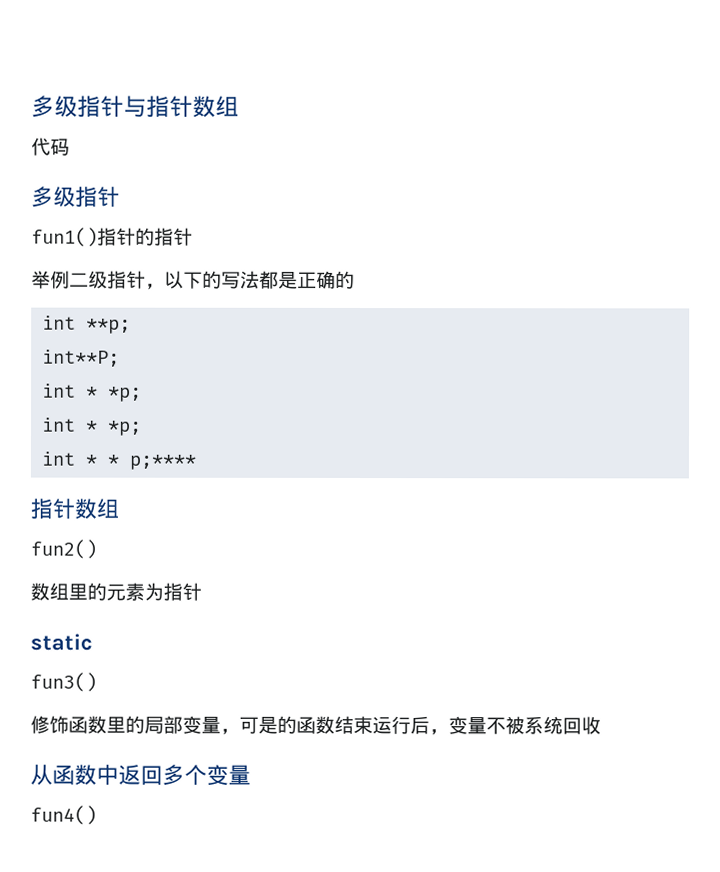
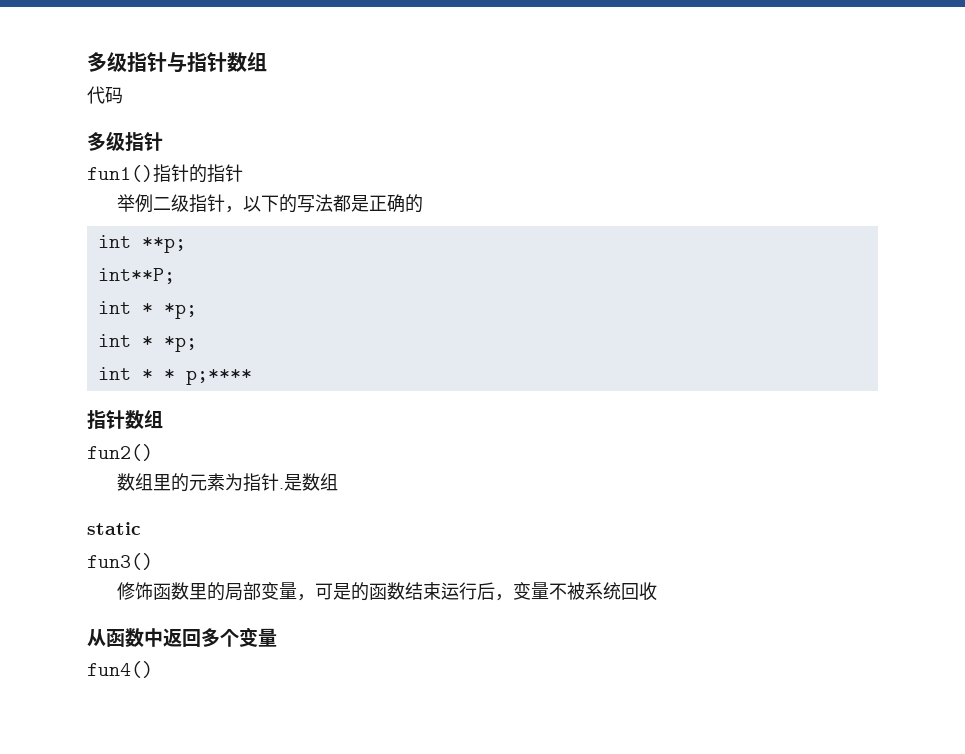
(202, 591) none -> [279,473,339,491] .是数组

